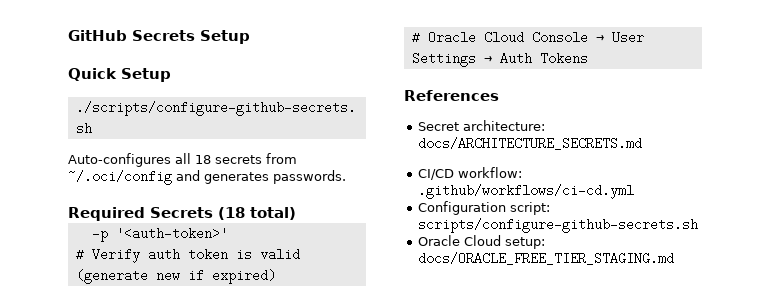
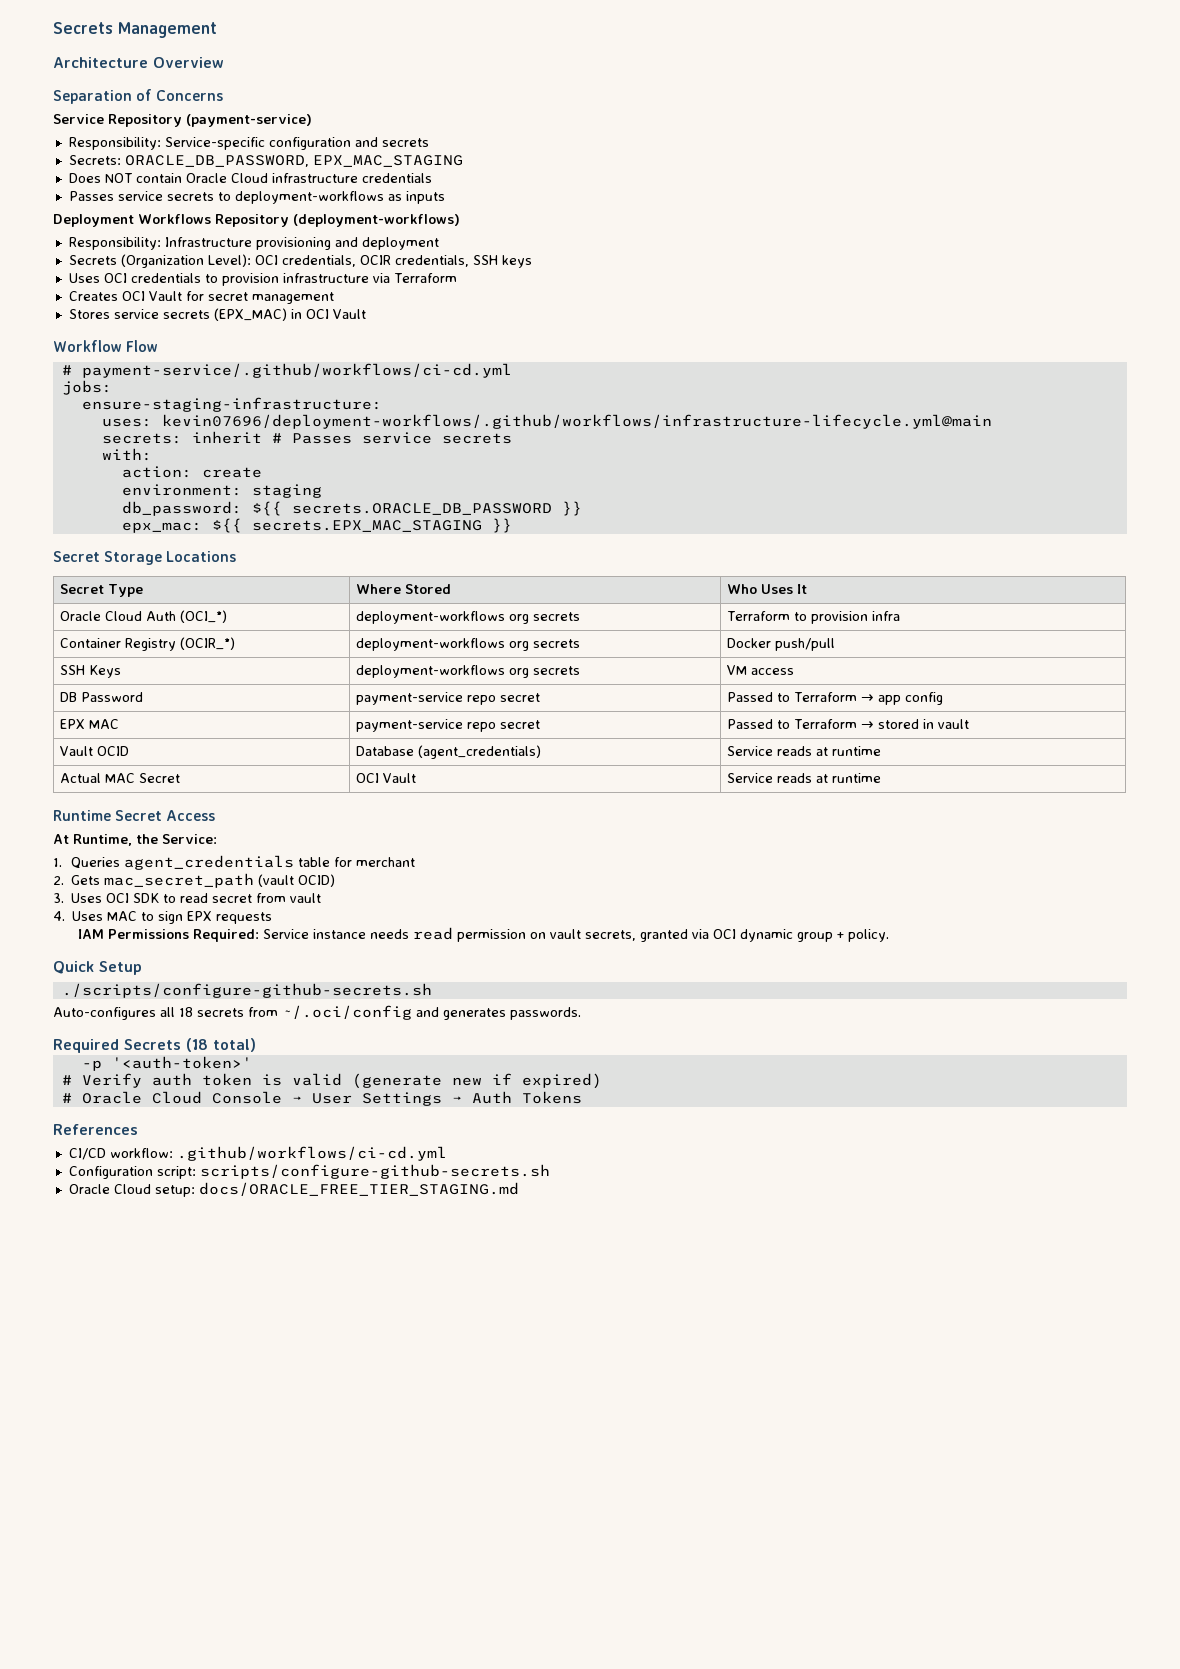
[68,30,250,44] GitHub Secrets Setup -> [53,22,217,38] [53,57,224,68] [53,89,224,104] [53,114,312,127] [68,137,429,150] [68,155,463,167] [68,173,432,183] [68,191,445,204] [53,214,460,227] [68,237,439,250] [68,254,532,268] [68,273,457,286] [68,291,334,304] [68,308,366,321] [53,340,159,352] [61,363,512,378] [61,380,112,395] [81,397,382,412] [101,414,992,429] [101,431,512,444] [101,448,152,461] [121,466,262,478] [121,484,322,498] [121,501,582,516] [121,518,512,533] [53,551,237,565] [60,584,144,597] [356,584,452,594] [727,584,808,594] [60,610,228,623] [356,611,581,624] [727,611,901,624] [60,637,236,651] [356,638,581,651] [727,638,836,651] [60,665,122,678] [356,665,581,678] [727,665,795,675] [60,692,144,702] [356,692,541,705] [727,692,944,705] [60,719,120,729] [356,719,541,732] [727,719,970,729] [60,746,130,756] [356,745,542,759] [727,746,882,756] [60,773,181,783] [356,773,417,783] [727,773,882,783] [53,810,216,821] [53,834,217,846] [53,855,415,870] [53,873,336,888] [53,893,322,903] [53,911,273,924] [77,927,889,942] Secrets Management // Architecture Overview // Separation of Concerns // Service Repository (payment-service) // Responsibility: Service-specific configuration and secrets // Secrets: ORACLE_DB_PASSWORD, EPX_MAC_STAGING // Does NOT contain Oracle Cloud infrastructure credentials // Passes service secrets to deployment-workflows as inputs // Deployment Workflows Repository (deployment-workflows) // Responsibility: Infrastructure provisioning and deployment // Secrets (Organization Level): OCI credentials, OCIR credentials, SSH keys // Uses OCI credentials to provision infrastructure via Terraform // Creates OCI Vault for secret management // Stores service secrets (EPX_MAC) in OCI Vault // Workflow Flow // # payment-service/.github/workflows/ci-cd.yml // jobs: // ensure-staging-infrastructure: // uses: kevin07696/deployment-workflows/.github/workflows/infrastructure-lifecycle.yml@main // secrets: inherit # Passes service secrets // with: // action: create // environment: staging // db_password: ${{ secrets.ORACLE_DB_PASSWORD }} // epx_mac: ${{ secrets.EPX_MAC_STAGING }} // Secret Storage Locations // Secret Type | Where Stored | Who Uses It // Oracle Cloud Auth (OCI_*) | deployment-workflows org secrets | Terraform to provision infra // Container Registry (OCIR_*) | deployment-workflows org secrets | Docker push/pull // SSH Keys | deployment-workflows org secrets | VM access // DB Password | payment-service repo secret | Passed to Terraform → app config // EPX MAC | payment-service repo secret | Passed to Terraform → stored in vault // Vault OCID | Database (agent_credentials) | Service reads at runtime // Actual MAC Secret | OCI Vault | Service reads at runtime // Runtime Secret Access // At Runtime, the Service: // 1. Queries agent_credentials table for merchant // 2. Gets mac_secret_path (vault OCID) // 3. Uses OCI SDK to read secret from vault // 4. Uses MAC to sign EPX requests // IAM Permissions Required: Service instance needs read permission on vault secrets, granted via OCI dynamic group + policy.
[418,120,546,131] [418,137,643,150] // Secret architecture: docs/ARCHITECTURE_SECRETS.md -> (138, 1129) none

